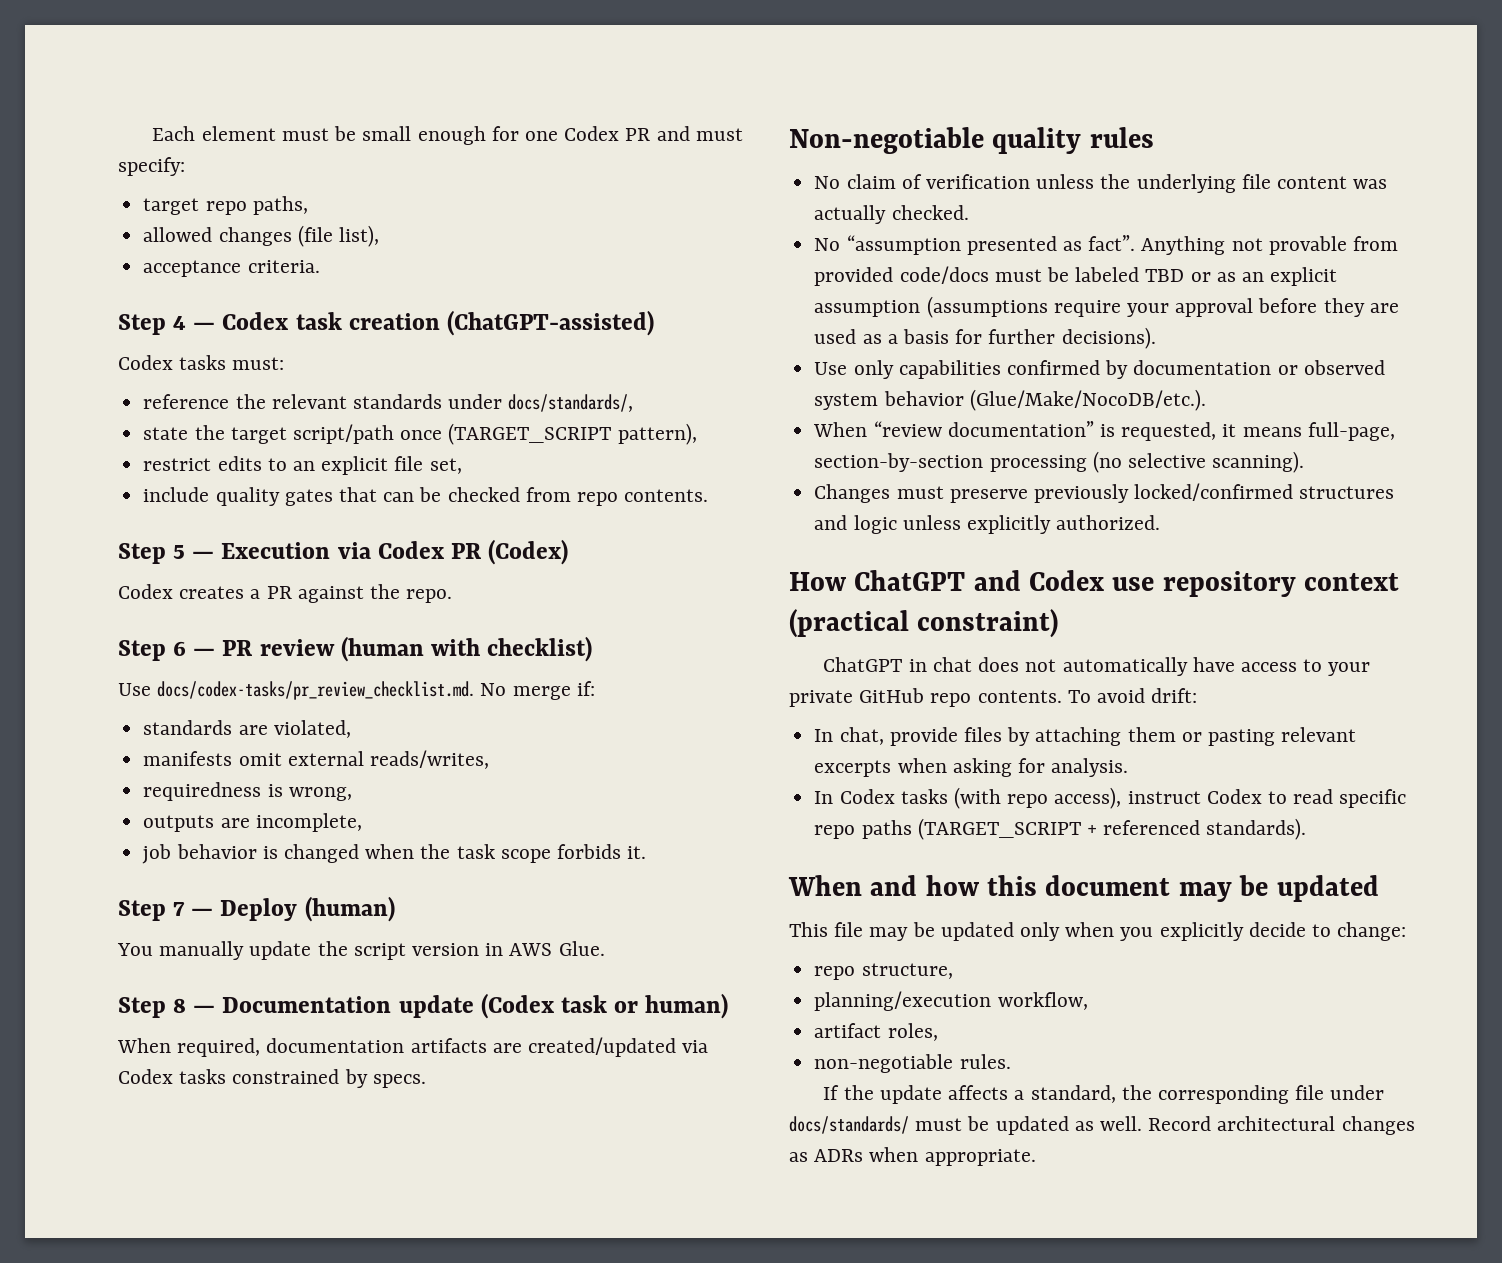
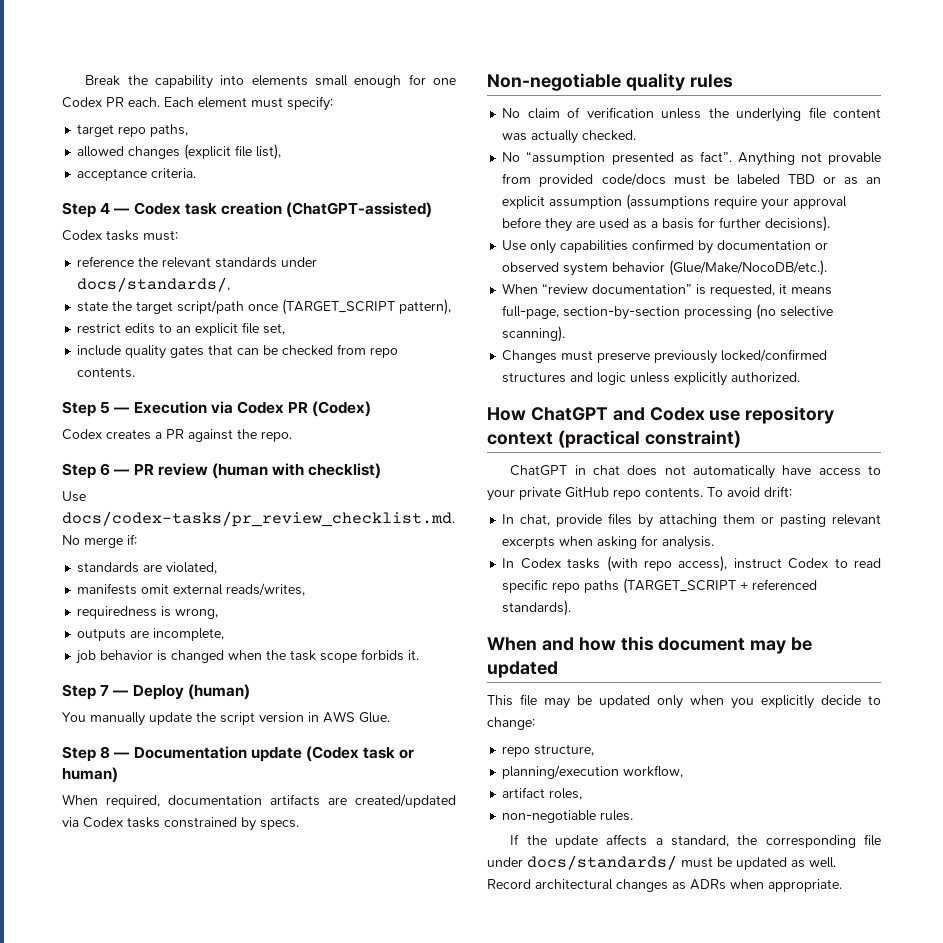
[152,126,357,141] Each element must be -> [85,75,308,89] Break the capability into elements
[656,126,690,141] and -> [128,97,247,108] each. Each element
[297,225,333,247] (file -> [184,144,253,160] (explicit file

